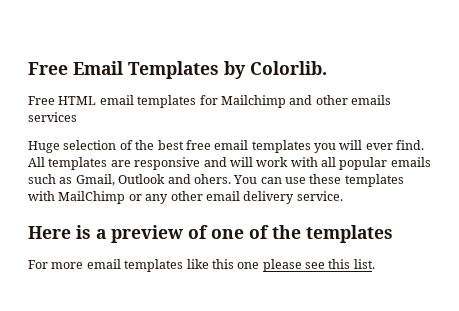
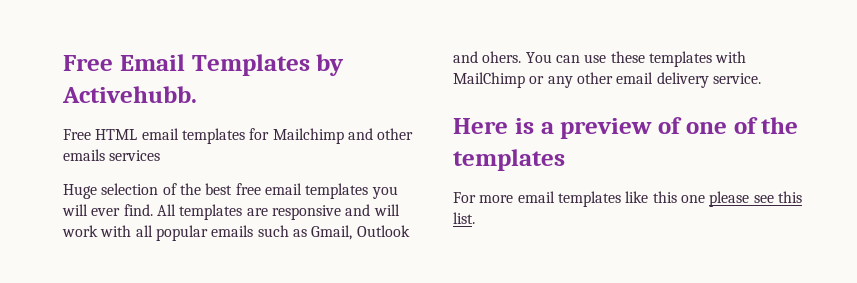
[250,61,327,75] Colorlib. -> [62,86,197,103] Activehubb.

